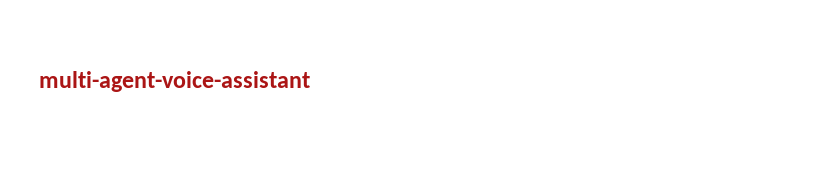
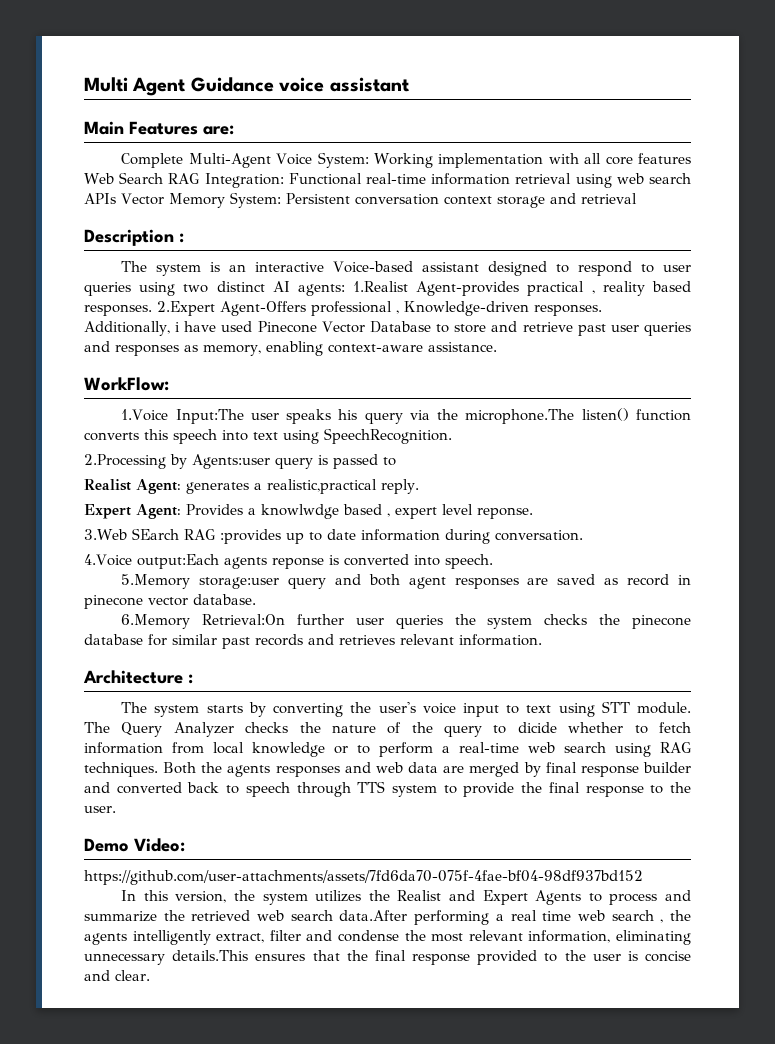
[39,71,310,92] multi-agent-voice-assistant -> [84,77,409,96] [84,121,234,135] [121,152,691,168] [84,172,692,188] [84,192,637,208] [84,229,184,246] [121,261,691,276] [84,281,691,296] [84,301,602,316] [84,321,691,336] [84,341,497,356] [84,377,169,391] [121,408,691,424] [84,428,452,444] [84,454,396,469] [84,479,419,494] [84,504,533,519] [84,528,583,544] [84,554,493,569] [121,574,692,589] [84,594,256,609] [121,614,691,629] [84,634,542,649] [83,670,193,684] [121,701,691,717] [84,722,691,737] [84,742,691,757] [84,762,691,777] [84,781,691,797] [84,806,116,813] [84,838,185,852] [84,870,643,885] [121,890,692,905] [84,910,692,925] [84,930,692,945] [84,950,691,965] [84,970,150,981] Multi Agent Guidance voice assistant // Main Features are: // Complete Multi-Agent Voice System: Working implementation with all core features Web Search RAG Integration: Functional real-time information retrieval using web search APIs Vector Memory System: Persistent conversation context storage and retrieval // Description : // The system is an interactive Voice-based assistant designed to respond to user queries using two distinct AI agents: 1.Realist Agent-provides practical , reality based responses. 2.Expert Agent-Offers professional , Knowledge-driven responses. Additionally, i have used Pinecone Vector Database to store and retrieve past user queries and responses as memory, enabling context-aware assistance. // WorkFlow: // 1.Voice Input:The user speaks his query via the microphone.The listen() function converts this speech into text using SpeechRecognition. // 2.Processing by Agents:user query is passed to // Realist Agent: generates a realistic,practical reply. // Expert Agent: Provides a knowlwdge based , expert level reponse. // 3.Web SEarch RAG :provides up to date information during conversation. // 4.Voice output:Each agents reponse is converted into speech. // 5.Memory storage:user query and both agent responses are saved as record in pinecone vector database. // 6.Memory Retrieval:On further user queries the system checks the pinecone database for similar past records and retrieves relevant information. // Architecture : // The system starts by converting the user's voice input to text using STT module. The Query Analyzer checks the nature of the query to dicide whether to fetch information from local knowledge or to perform a real-time web search using RAG techniques. Both the agents responses and web data are merged by final response builder and converted back to speech through TTS system to provide the final response to the user. // Demo Video: // https://github.com/user-attachments/assets/7fd6da70-075f-4fae-bf04-98df937bd152 // In this version, the system utilizes the Realist and Expert Agents to process and summarize the retrieved web search data.After performing a real time web search , the agents intelligently extract, filter and condense the most relevant information, eliminating unnecessary details.This ensures that the final response provided to the user is concise and clear.

